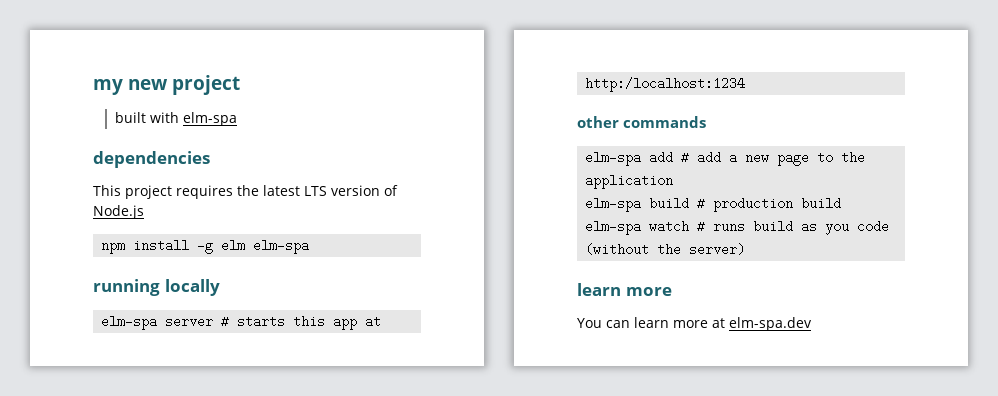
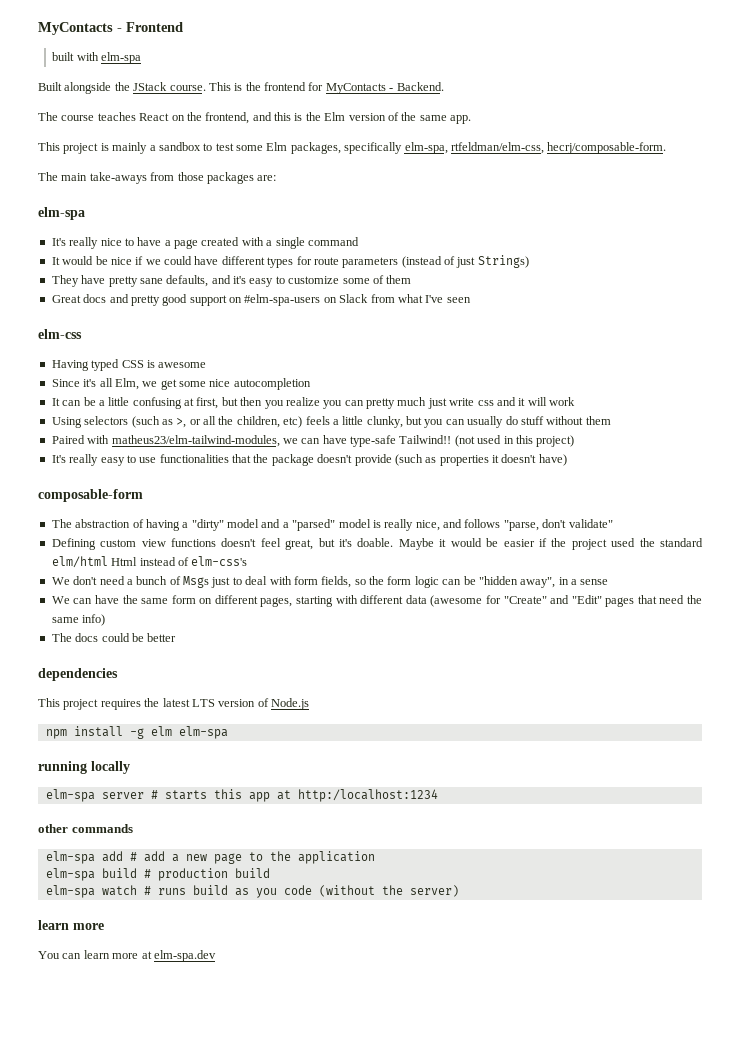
[93,75,241,95] my new project -> [38,22,183,35] MyContacts - Frontend
(237, 119) none -> [38,82,444,94] [38,112,471,124] [38,142,667,154] [38,172,277,184] [38,207,85,220] [51,237,359,249] [51,255,529,268] [51,275,412,287] [51,294,471,306] [38,329,82,339] [51,359,207,371] [51,378,311,390] [51,397,575,409] [51,416,611,428] [51,435,575,447] [51,454,567,466] [38,489,143,502] [51,519,613,531] [51,538,704,550] [51,556,248,568] [51,576,609,588] [51,595,703,607] [51,614,106,626] [51,633,177,642] // Built alongside the JStack course. This is the frontend for MyContacts - Backend. // The course teaches React on the frontend, and this is the Elm version of the same app. // This project is mainly a sandbox to test some Elm packages, specifically elm-spa, rtfeldman/elm-css, hecrj/composable-form. // The main take-aways from those packages are: // elm-spa // It's really nice to have a page created with a single command // It would be nice if we could have different types for route parameters (instead of just Strings) // They have pretty sane defaults, and it's easy to customize some of them // Great docs and pretty good support on #elm-spa-users on Slack from what I've seen // elm-css // Having typed CSS is awesome // Since it's all Elm, we get some nice autocompletion // It can be a little confusing at first, but then you realize you can pretty much just write css and it will work // Using selectors (such as >, or all the children, etc) feels a little clunky, but you can usually do stuff without them // Paired with matheus23/elm-tailwind-modules, we can have type-safe Tailwind!! (not used in this project) // It's really easy to use functionalities that the package doesn't provide (such as properties it doesn't have) // composable-form // The abstraction of having a "dirty" model and a "parsed" model is really nice, and follows "parse, don't validate" // Defining custom view functions doesn't feel great, but it's doable. Maybe it would be easier if the project used the standard elm/html Html instead of elm-css's // We don't need a bunch of Msgs just to deal with form fields, so the form logic can be "hidden away", in a sense // We can have the same form on different pages, starting with different data (awesome for "Create" and "Edit" pages that need the same info) // The docs could be better

